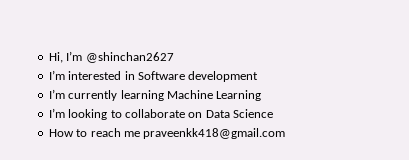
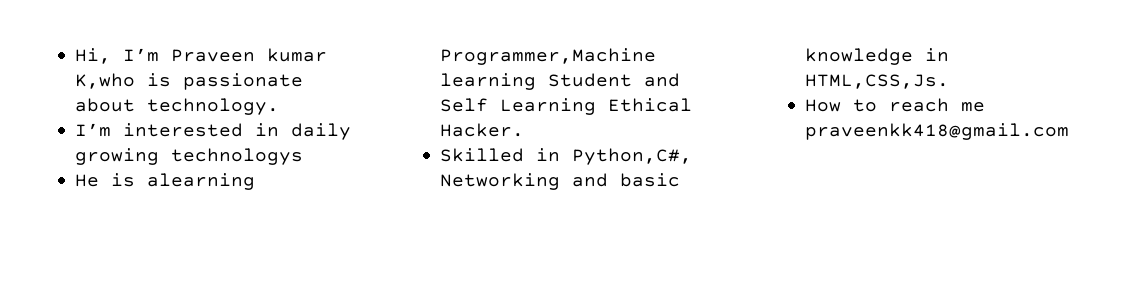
[85,52,174,63] [48,70,259,82] [48,89,262,101] [48,108,273,120] @shinchan2627 // I’m interested in Software development // I’m currently learning Machine Learning // I’m looking to collaborate on Data Science -> [171,48,328,62] [75,73,304,90] [75,98,280,115] [75,123,352,140] [75,148,304,165] [75,173,256,190] [440,48,657,65] [440,73,681,90] [440,98,693,115] [440,123,525,137] [440,148,693,165] [440,173,681,190] [805,48,950,65] [805,74,950,89] Praveen kumar K,who is passionate about technology. // I’m interested in daily growing technologys // He is alearning Programmer,Machine learning Student and Self Learning Ethical Hacker. // Skilled in Python,C#, Networking and basic knowledge in HTML,CSS,Js.

